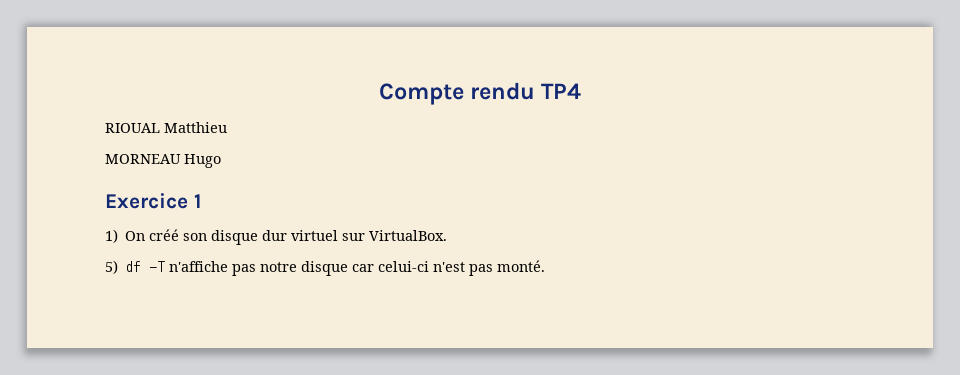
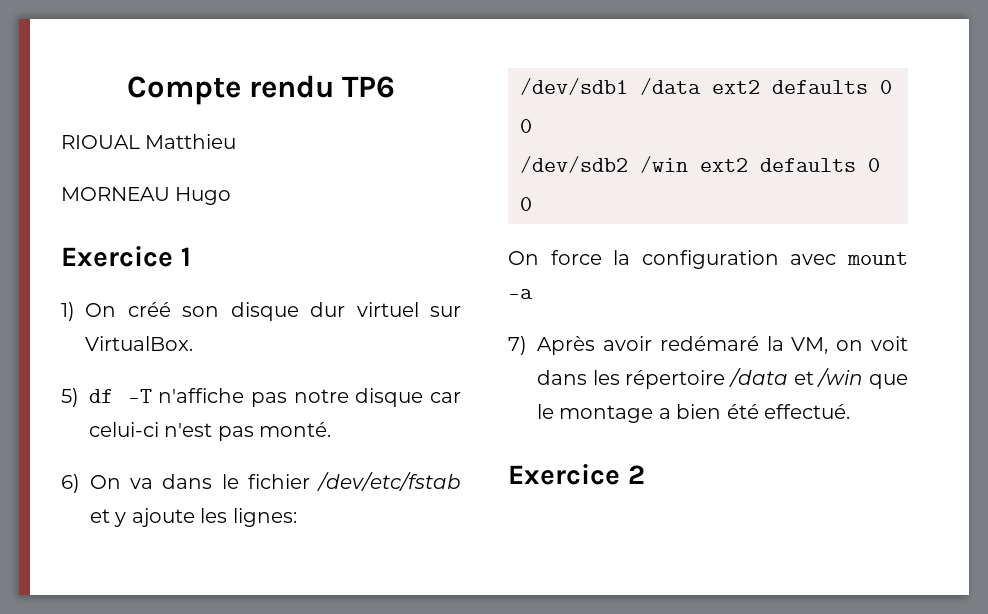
[541,83,582,99] TP4 -> [342,76,396,98] TP6
(546, 266) none -> [61,472,461,493] [90,508,297,527] [520,78,892,95] [520,119,532,133] [520,156,880,173] [520,197,532,211] [508,250,908,269] [508,289,533,299] [508,336,908,355] [537,368,908,389] [537,404,850,423] [508,464,645,485] // 6) On va dans le fichier /dev/etc/fstab et y ajoute les lignes: // /dev/sdb1 /data ext2 defaults 0 0 // /dev/sdb2 /win ext2 defaults 0 0 // On force la configuration avec mount -a // 7) Après avoir redémaré la VM, on voit dans les répertoire /data et /win que le montage a bien été effectué. // Exercice 2

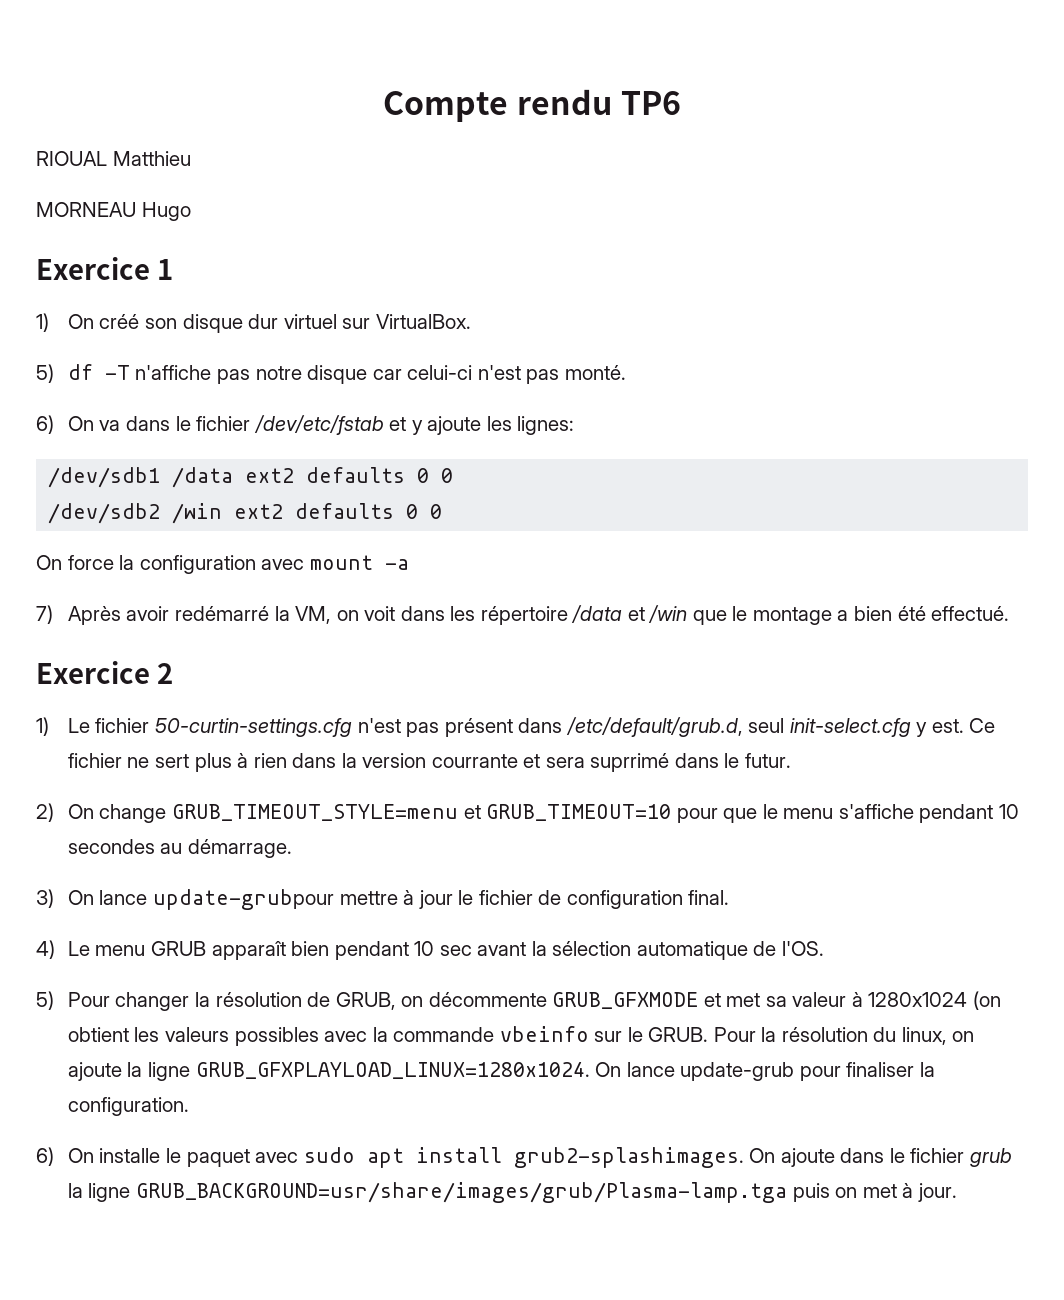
[659,336,759,351] redémaré -> [174,606,269,621] redémarré
(645, 474) none -> [36,717,996,737] [67,753,791,772] [36,803,1019,823] [67,839,292,858] [36,889,730,910] [36,940,824,960] [36,991,1001,1011] [67,1026,975,1046] [67,1062,935,1081] [67,1097,189,1116] [36,1147,1012,1168] [67,1182,957,1203] // 1) Le fichier 50-curtin-settings.cfg n'est pas présent dans /etc/default/grub.d, seul init-select.cfg y est. Ce fichier ne sert plus à rien dans la version courrante et sera suprrimé dans le futur. // 2) On change GRUB_TIMEOUT_STYLE=menu et GRUB_TIMEOUT=10 pour que le menu s'affiche pendant 10 secondes au démarrage. // 3) On lance update-grubpour mettre à jour le fichier de configuration final. // 4) Le menu GRUB apparaît bien pendant 10 sec avant la sélection automatique de l'OS. // 5) Pour changer la résolution de GRUB, on décommente GRUB_GFXMODE et met sa valeur à 1280x1024 (on obtient les valeurs possibles avec la commande vbeinfo sur le GRUB. Pour la résolution du linux, on ajoute la ligne GRUB_GFXPLAYLOAD_LINUX=1280x1024. On lance update-grub pour finaliser la configuration. // 6) On installe le paquet avec sudo apt install grub2-splashimages. On ajoute dans le fichier grub la ligne GRUB_BACKGROUND=usr/share/images/grub/Plasma-lamp.tga puis on met à jour.

